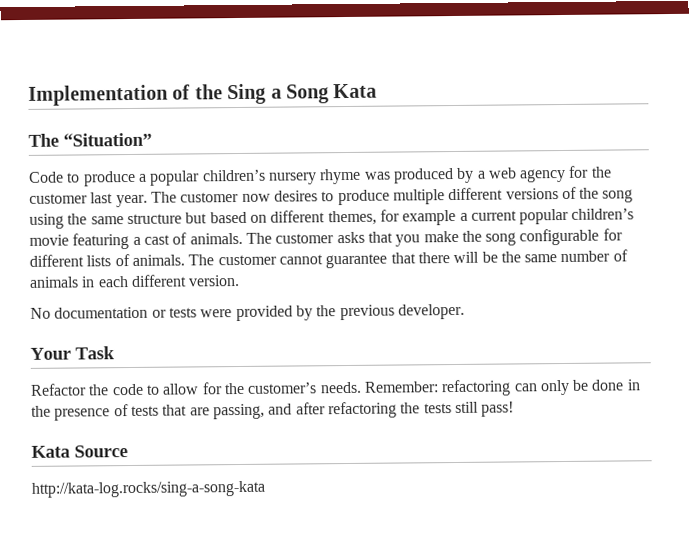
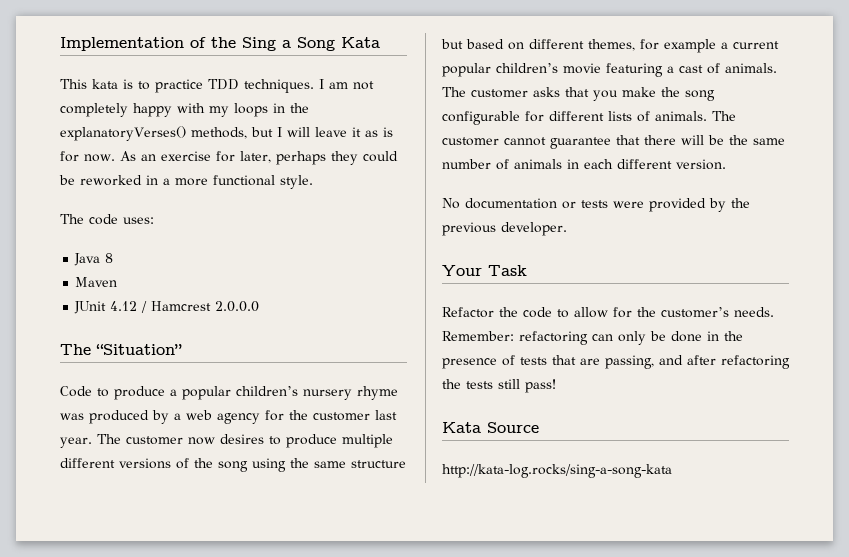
(378, 91) none -> [60,79,374,93] [60,103,309,117] [60,126,393,141] [60,151,398,165] [59,175,313,189] [60,214,154,225] [74,253,114,266] [75,277,118,287] [74,301,260,314] // This kata is to practice TDD techniques. I am not completely happy with my loops in the explanatoryVerses() methods, but I will leave it as is for now. As an exercise for later, perhaps they could be reworked in a more functional style. // The code uses: // Java 8 // Maven // JUnit 4.12 / Hamcrest 2.0.0.0

